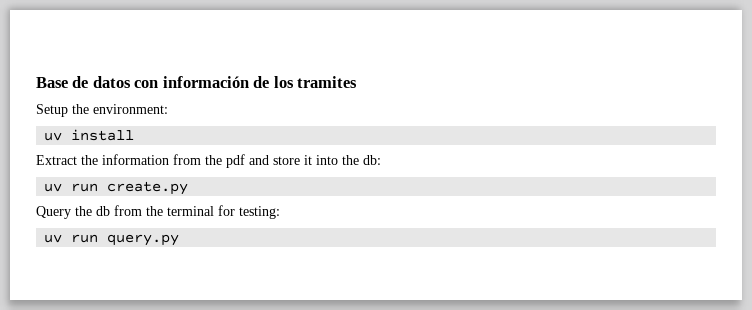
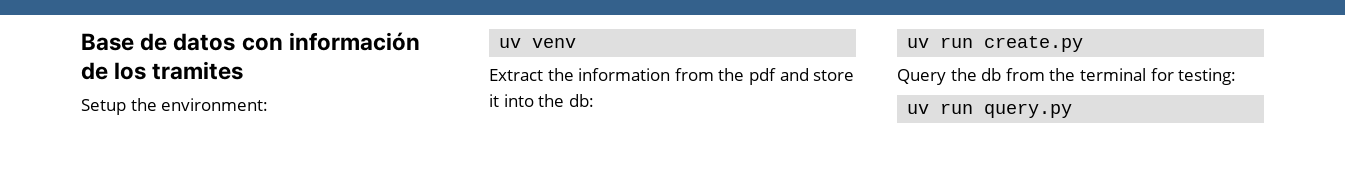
[71,129,135,141] install -> [532,38,577,48] venv

